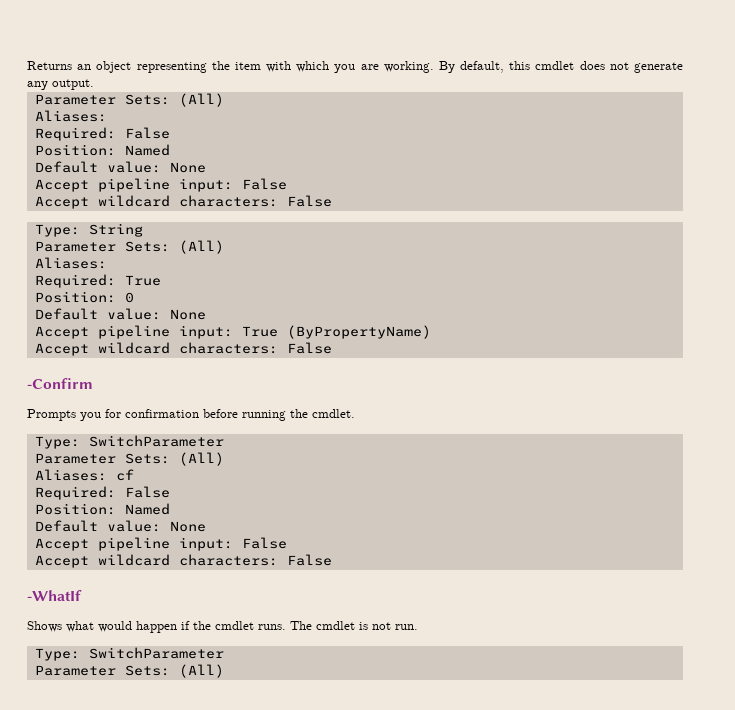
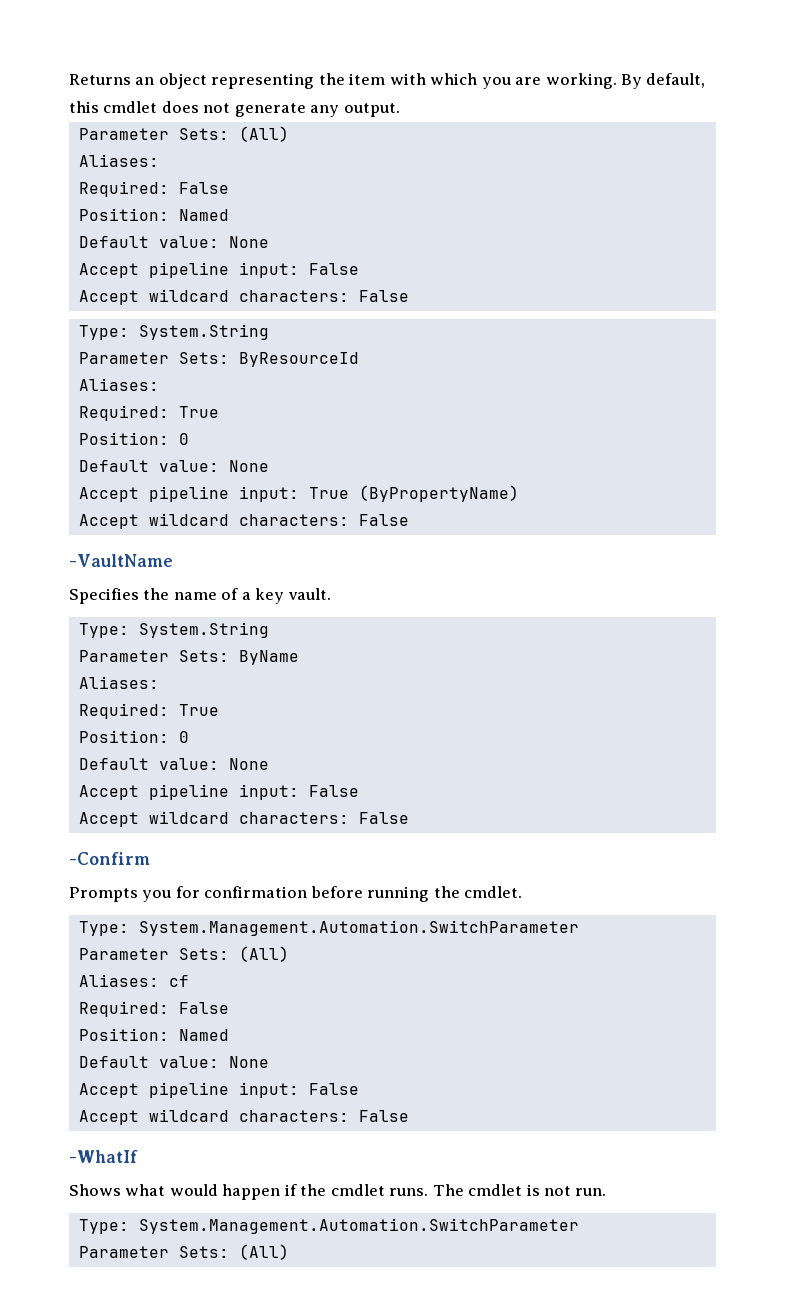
[88,223,143,237] [34,240,224,254] String // Parameter Sets: (All) -> [138,324,269,340] [78,352,359,367] System.String // Parameter Sets: ByResourceId
(332, 348) none -> [69,554,173,567] [69,588,331,604] [78,622,269,638] [78,650,299,665] [78,676,159,689] [78,703,219,719] [78,730,189,743] [78,758,269,770] [78,784,359,800] [78,811,409,827] // -VaultName // Specifies the name of a key vault. // Type: System.String // Parameter Sets: ByName // Aliases: // Required: True // Position: 0 // Default value: None // Accept pipeline input: False // Accept wildcard characters: False
[88,435,224,447] SwitchParameter -> [138,920,579,936] System.Management.Automation.SwitchParameter
[88,647,224,659] SwitchParameter -> [138,1218,579,1234] System.Management.Automation.SwitchParameter

